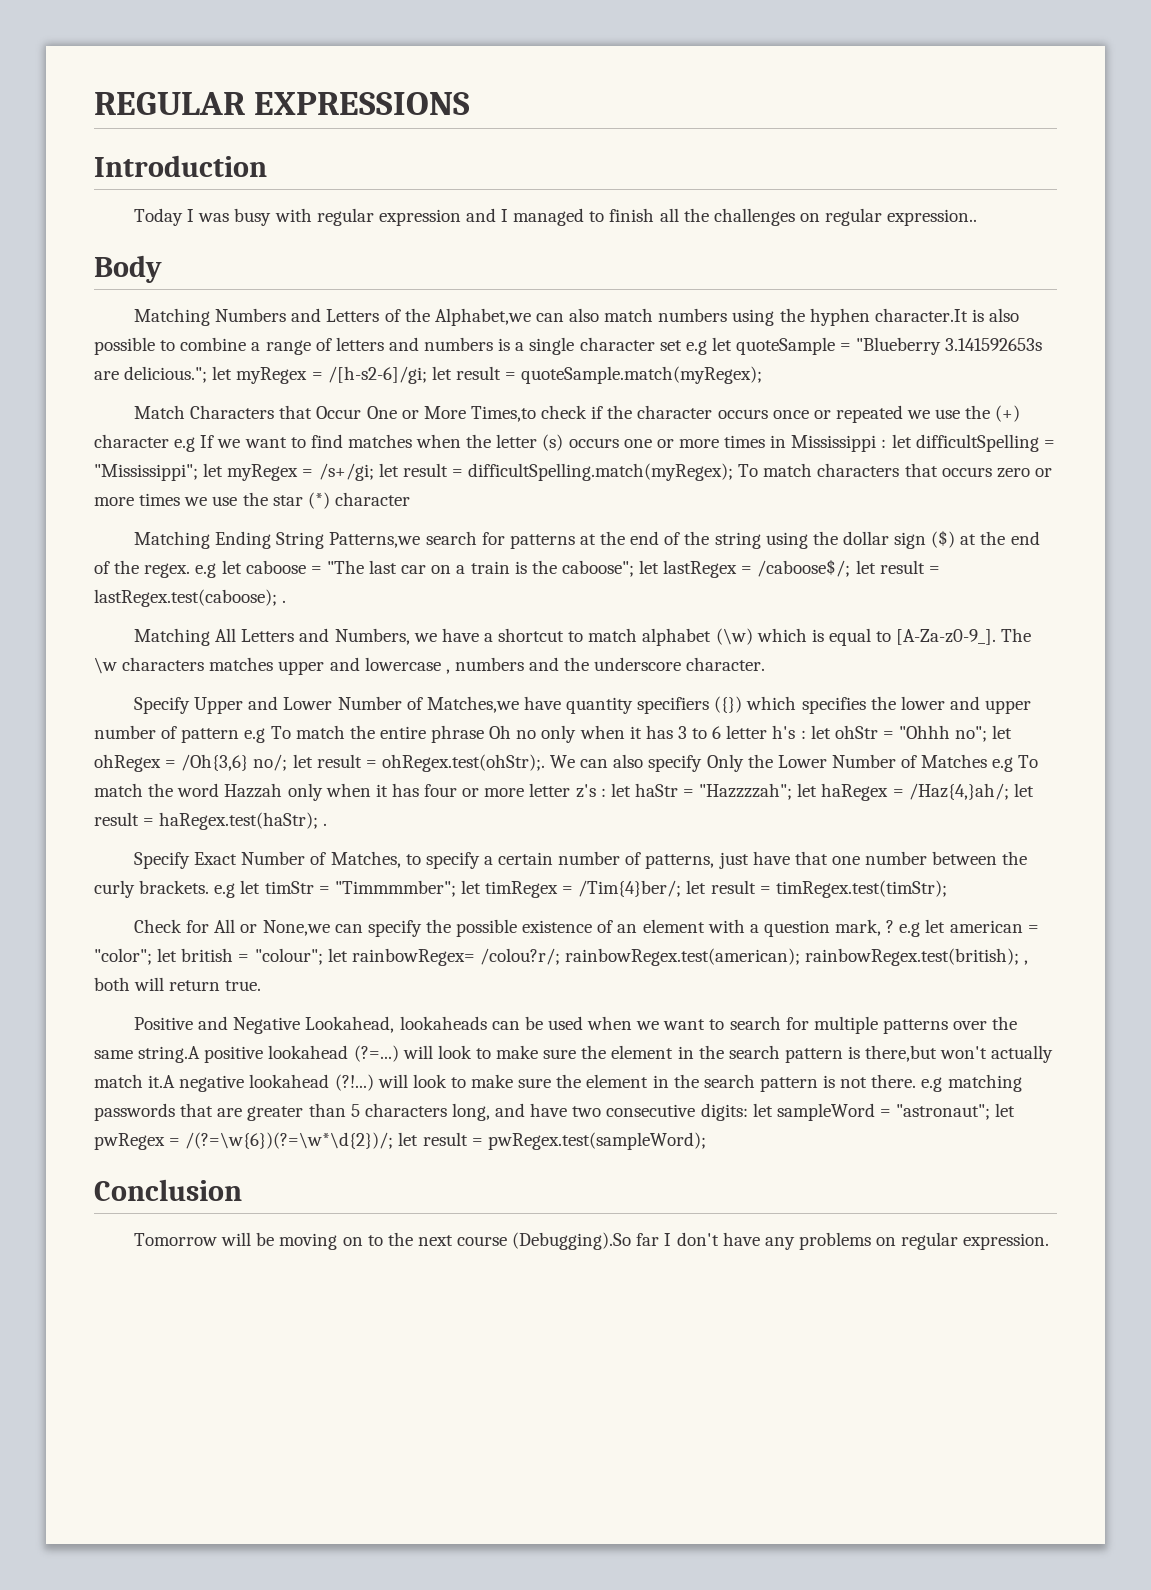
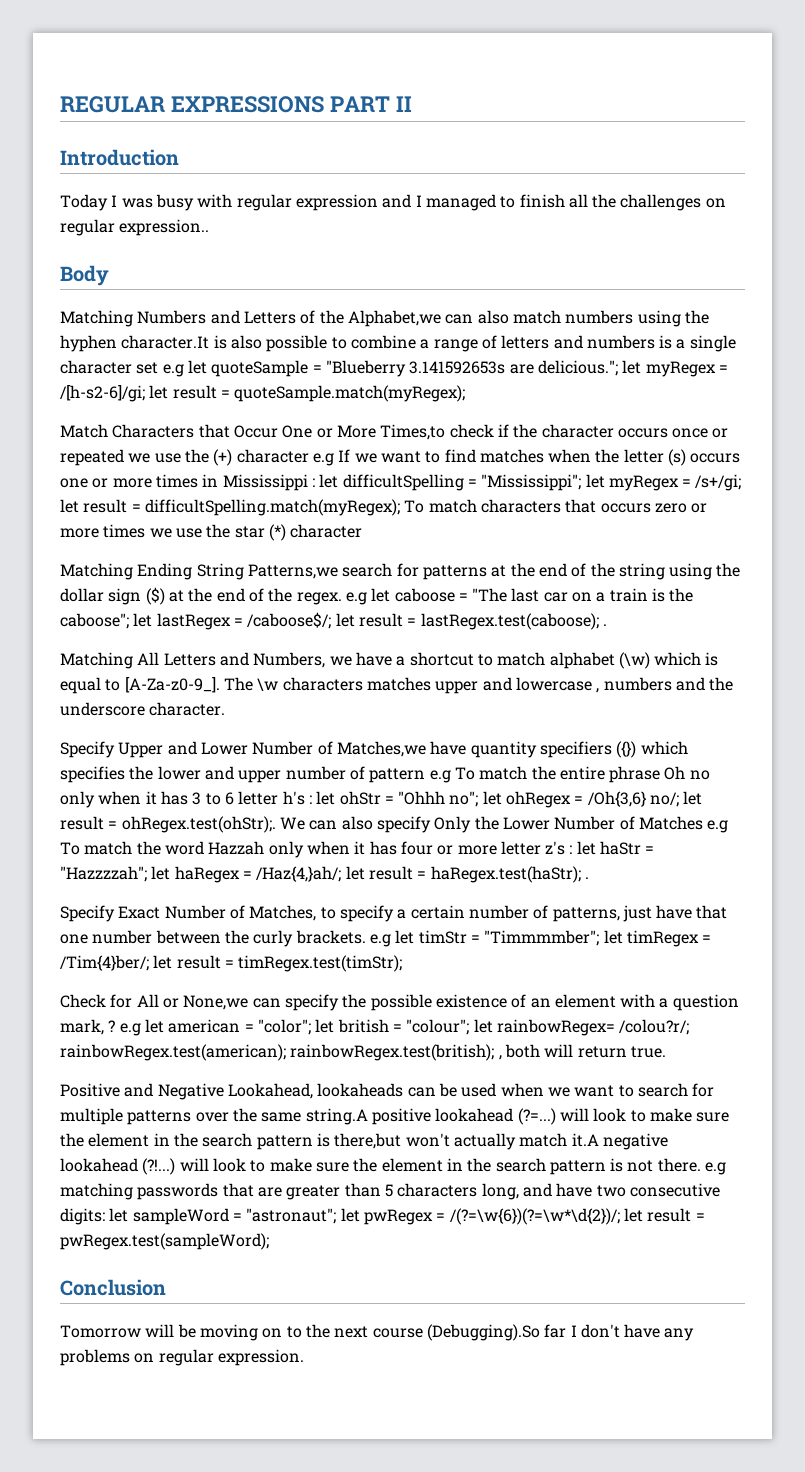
(471, 103) none -> [329,96,412,112] PART II

